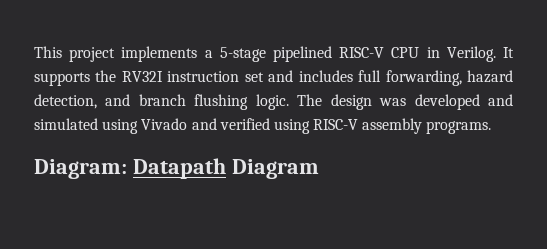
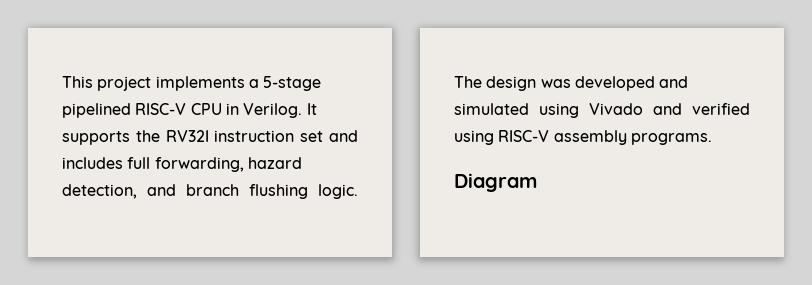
[34,158,226,179] Diagram: Datapath -> (712, 139) none

